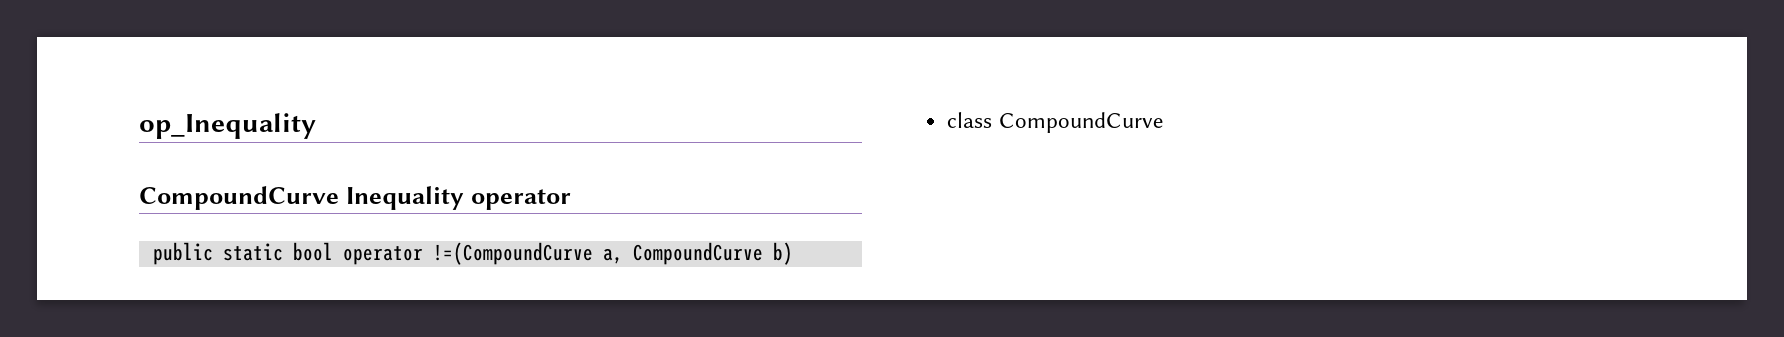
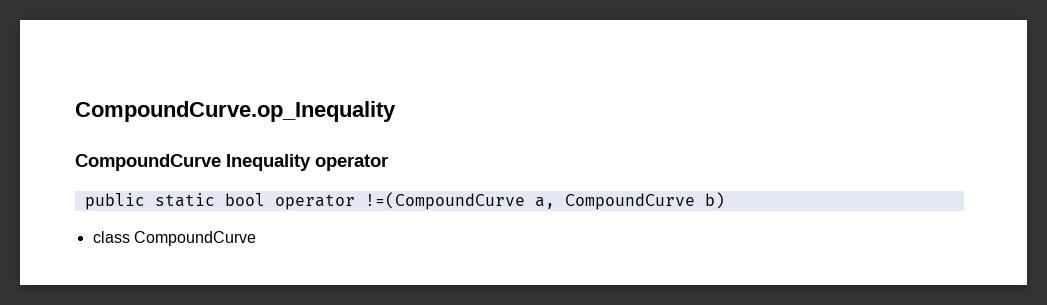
[139,113,316,139] op_Inequality -> [75,101,396,122] CompoundCurve.op_Inequality

